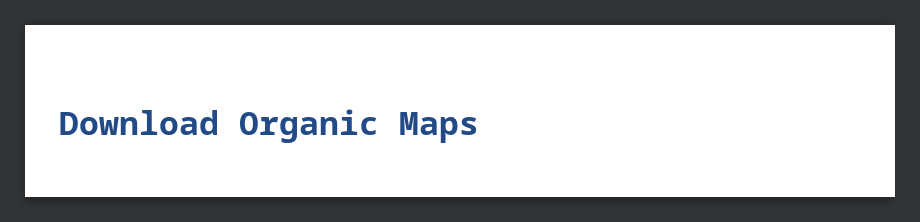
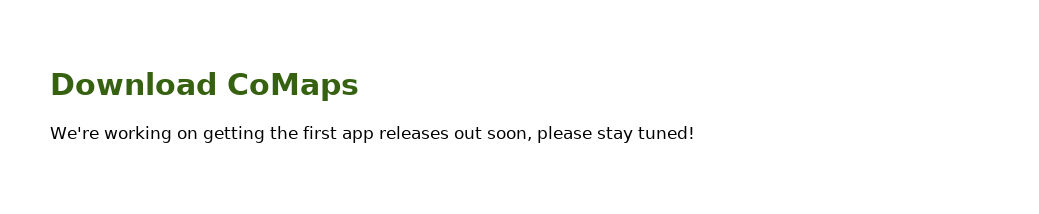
[239,109,479,143] Organic Maps -> [227,73,359,101] [50,126,695,143] CoMaps // We're working on getting the first app releases out soon, please stay tuned!

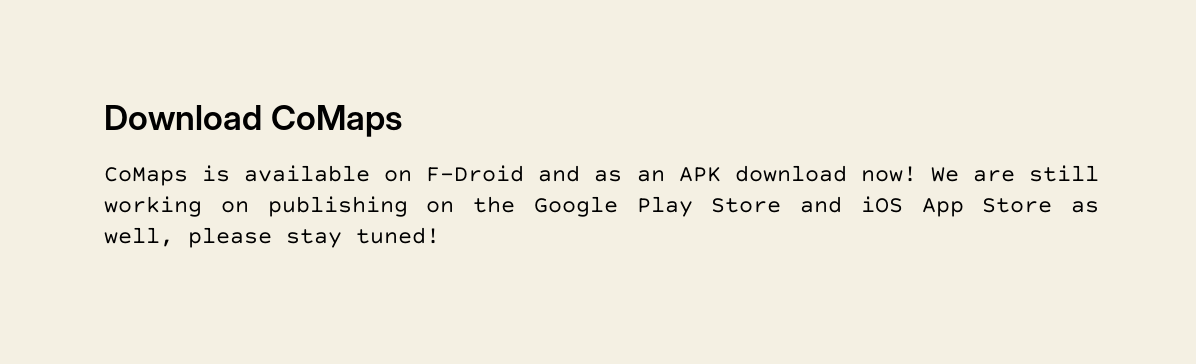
[50,126,532,143] We're working on getting the first app releases out soon, -> [104,165,1100,186] [104,196,1099,217] [104,227,174,247] CoMaps is available on F-Droid and as an APK download now! We are still working on publishing on the Google Play Store and iOS App Store as well,

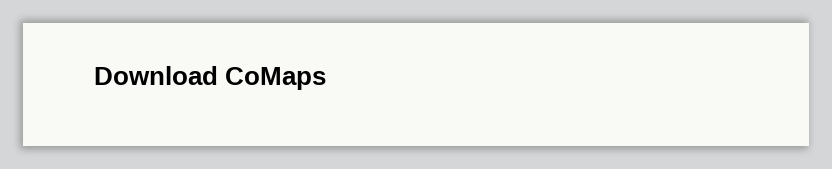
[104,165,1100,186] [104,196,1099,217] [104,227,440,248] // CoMaps is available on F-Droid and as an APK download now! We are still working on publishing on the Google Play Store and iOS App Store as well, please stay tuned! -> (327, 78) none

